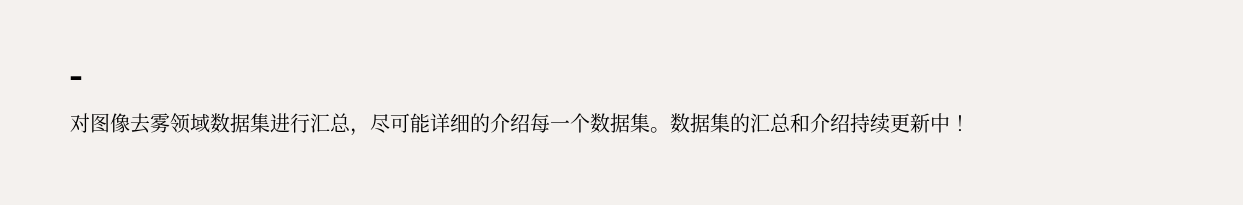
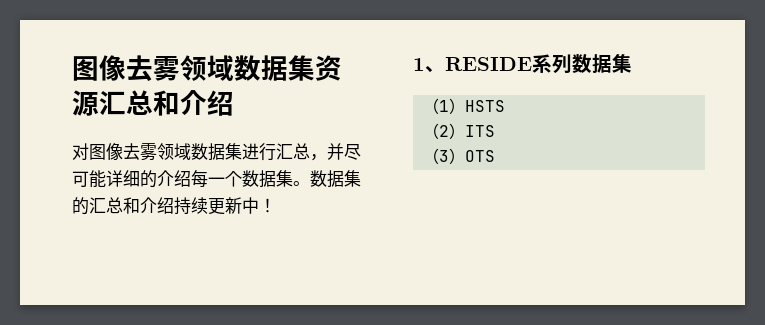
[70,76,82,86] - -> [72,55,342,82] [72,90,234,116] 图像去雾领域数据集资源汇总和介绍
(370, 132) none -> [327,143,344,160] 并
(970, 123) none -> [413,54,632,74] [423,98,506,114] [423,123,496,139] [423,148,496,164] // 1、RESIDE系列数据集 // （1）HSTS // （2）ITS // （3）OTS

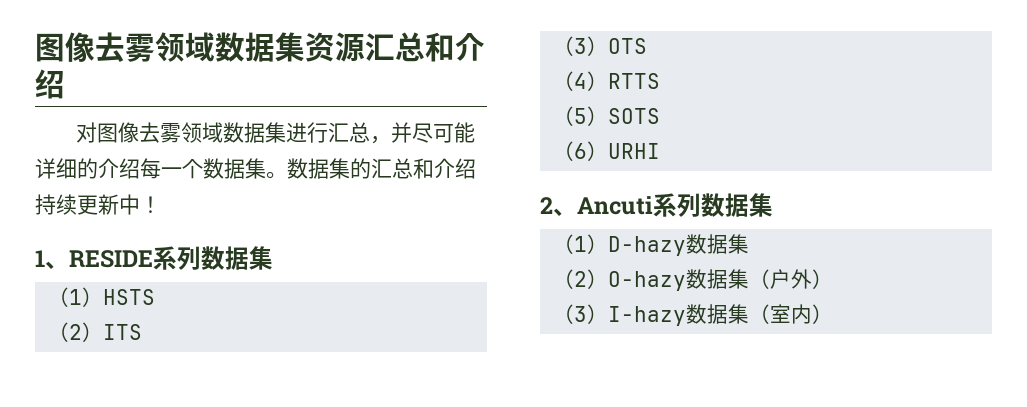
(496, 156) none -> [552,71,660,91] [552,106,660,126] [552,141,660,161] [540,193,773,217] [552,234,749,256] [552,269,833,291] [552,304,833,326] // （4）RTTS // （5）SOTS // （6）URHI // 2、Ancuti系列数据集 // （1）D-hazy数据集 // （2）O-hazy数据集（户外） // （3）I-hazy数据集（室内）

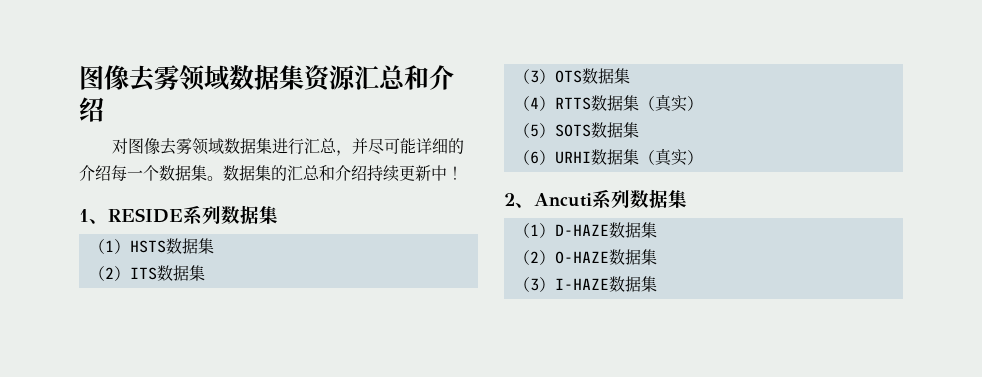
(155, 297) none -> [165,238,214,254] 数据集
(142, 332) none -> [156,265,205,281] 数据集
(647, 46) none -> [581,68,630,84] 数据集
(660, 81) none -> [590,94,703,112] 数据集（真实）
(660, 116) none -> [590,122,639,138] 数据集
(660, 151) none -> [590,148,703,166] 数据集（真实）
[607,234,749,256] [552,269,833,291] [552,304,833,326] D-hazy数据集 // （2）O-hazy数据集（户外） // （3）I-hazy数据集（室内） -> [554,222,657,238] [513,249,657,265] [513,276,657,292] D-HAZE数据集 // （2）O-HAZE数据集 // （3）I-HAZE数据集

